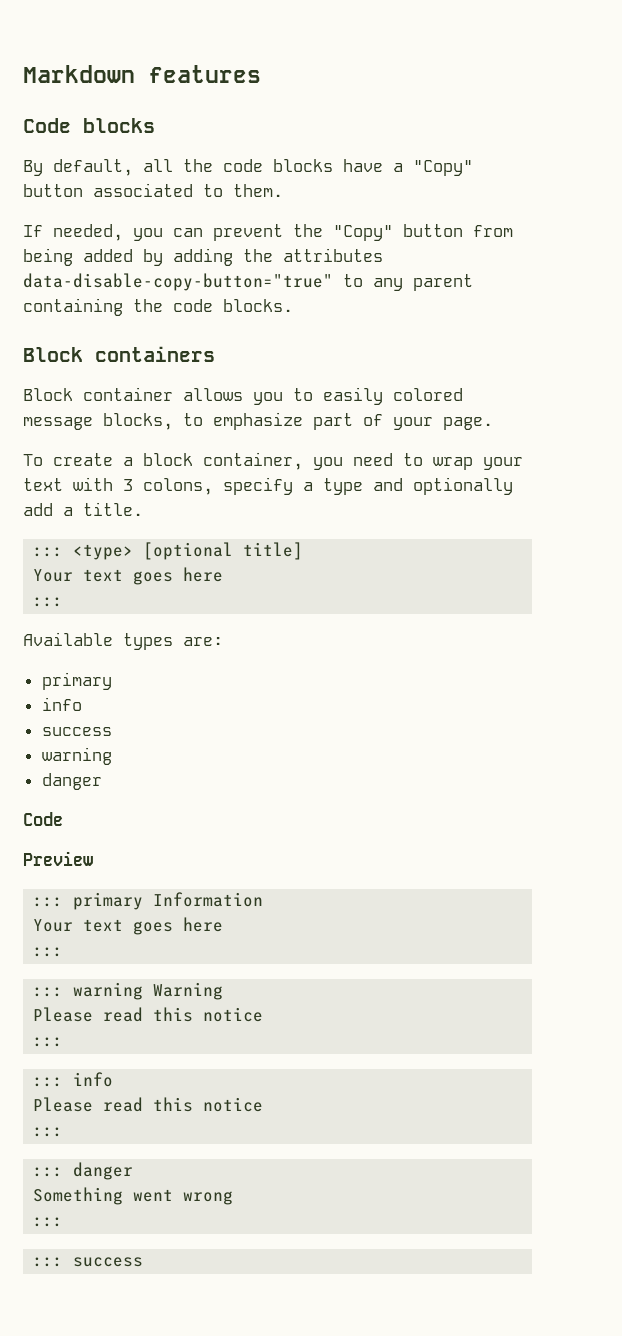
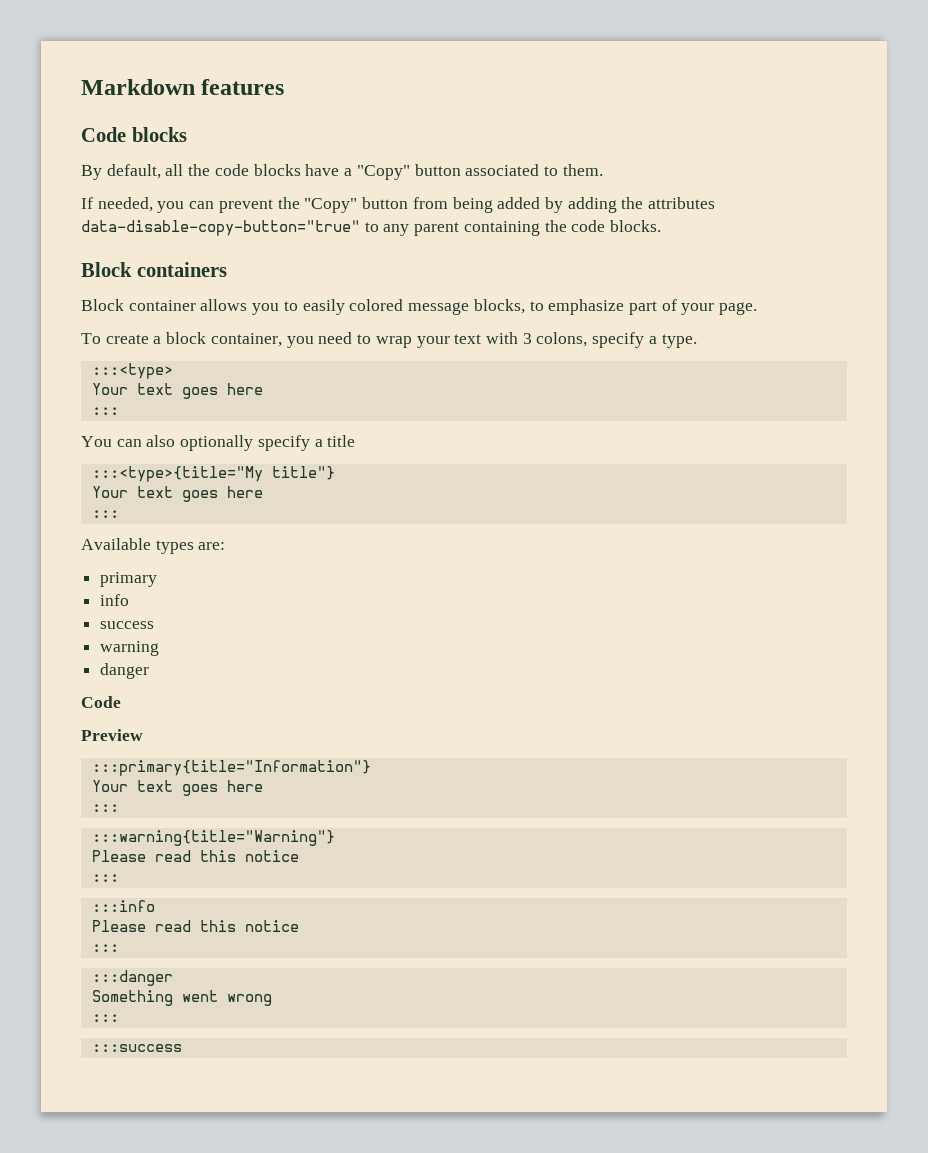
[323,477,513,495] [23,502,143,516] [33,542,304,560] type and optionally add a title. // ::: <type> [optional title] -> [661,334,697,348] [91,363,173,379] [91,383,263,399] [91,407,119,415] [81,435,356,451] [91,466,335,482] type. // :::<type> // Your text goes here // ::: // You can also optionally specify a title // :::<type>{title="My title"}
[33,892,264,910] [33,917,224,935] [33,947,64,957] [33,982,224,1000] [33,1007,264,1022] [33,1037,64,1047] [33,1072,114,1087] [33,1097,264,1112] [33,1127,64,1137] [33,1162,134,1180] ::: primary Information // Your text goes here // ::: // ::: warning Warning // Please read this notice // ::: // ::: info // Please read this notice // ::: // ::: danger -> [91,760,371,776] [91,780,263,796] [91,804,119,812] [91,830,335,846] [91,850,299,862] [91,874,119,882] [91,900,155,912] [91,920,299,932] [91,944,119,952] [91,970,173,986] :::primary{title="Information"} // Your text goes here // ::: // :::warning{title="Warning"} // Please read this notice // ::: // :::info // Please read this notice // ::: // :::danger
[33,1257,144,1267] ::: success -> [91,1044,182,1052] :::success

